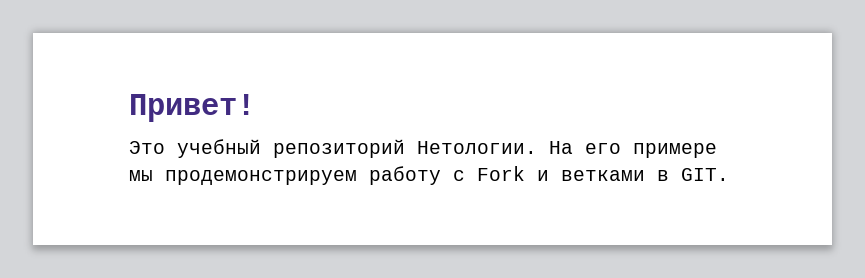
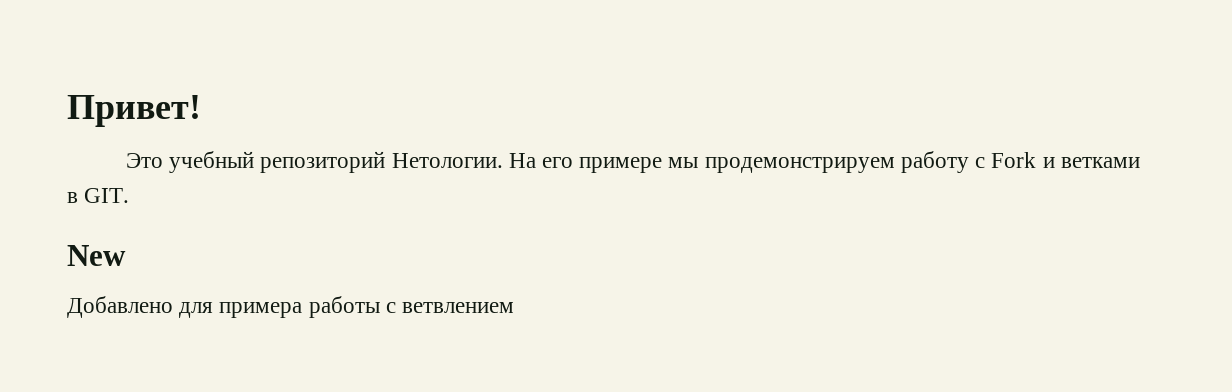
(729, 174) none -> [67,245,126,266] [67,296,515,318] // New // Добавлено для примера работы с ветвлением

